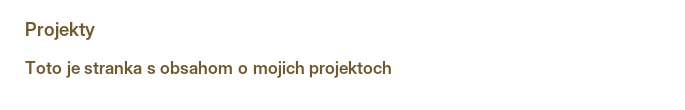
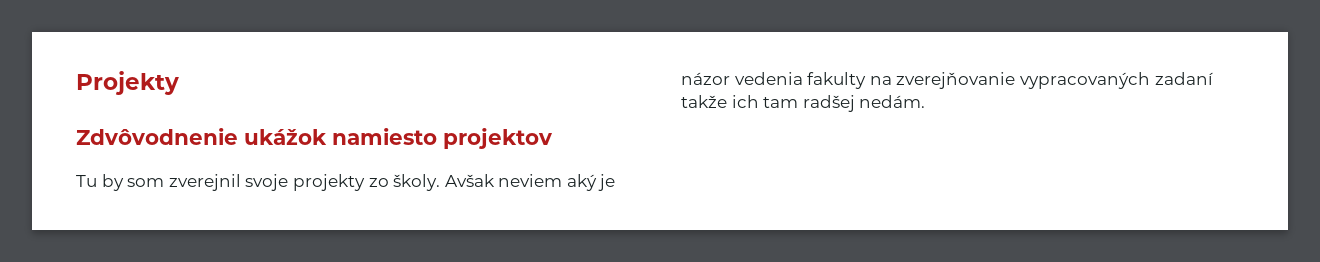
[25,61,393,78] Toto je stranka s obsahom o mojich projektoch -> [76,128,553,149] [76,174,616,191] [681,72,1214,89] [681,95,926,112] Zdvôvodnenie ukážok namiesto projektov // Tu by som zverejnil svoje projekty zo školy. Avšak neviem aký je názor vedenia fakulty na zverejňovanie vypracovaných zadaní takže ich tam radšej nedám.

